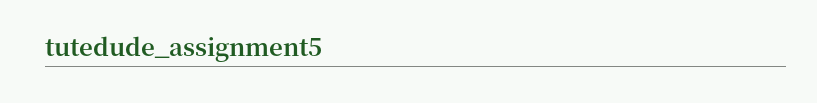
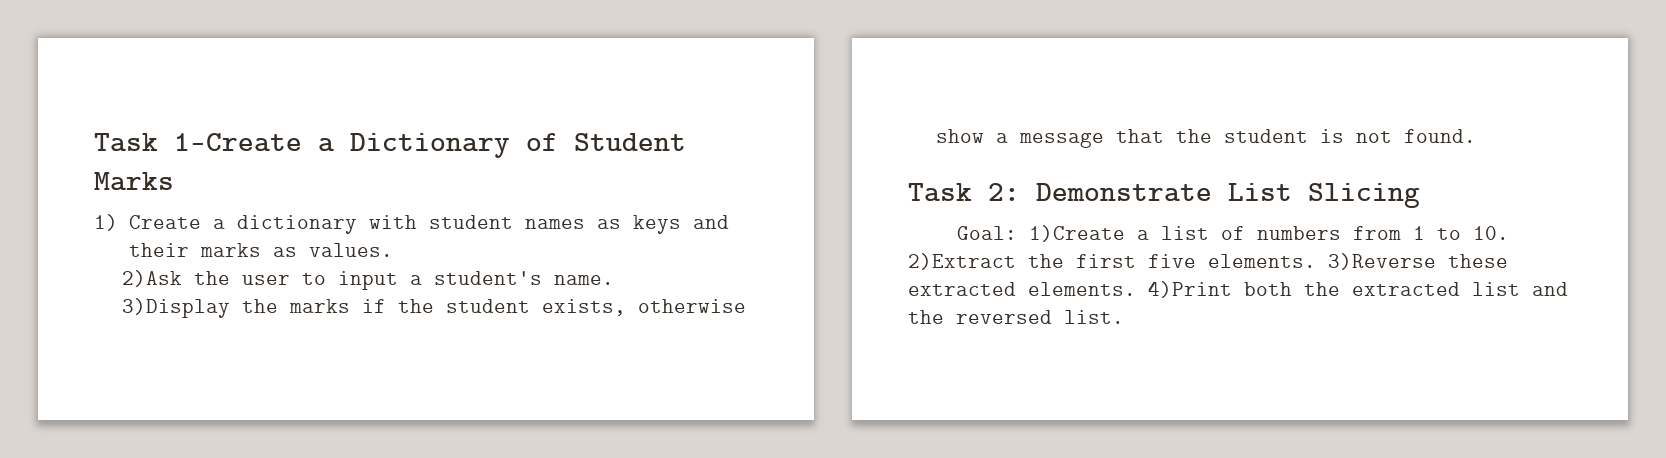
[45,36,322,62] tutedude_assignment5 -> [94,133,686,158] [94,172,174,191] [94,214,729,234] [128,243,393,257] [121,270,614,290] [121,298,746,318] [935,129,1476,148] [908,183,1420,208] [956,225,1509,242] [908,253,1508,270] [908,281,1568,298] [908,310,1124,324] Task 1-Create a Dictionary of Student Marks // 1) Create a dictionary with student names as keys and their marks as values. // 2)Ask the user to input a student's name. // 3)Display the marks if the student exists, otherwise show a message that the student is not found. // Task 2: Demonstrate List Slicing // Goal: 1)Create a list of numbers from 1 to 10. 2)Extract the first five elements. 3)Reverse these extracted elements. 4)Print both the extracted list and the reversed list.

